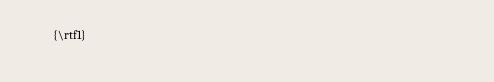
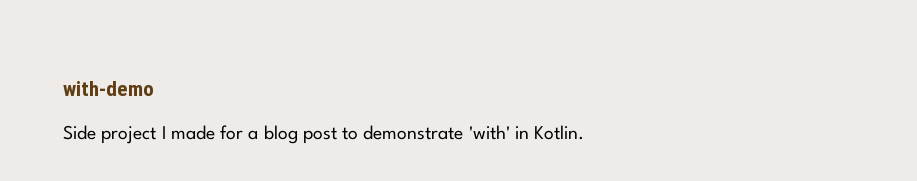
[53,30,86,41] {\rtf1} -> [63,81,154,96] [63,125,585,144] with-demo // Side project I made for a blog post to demonstrate 'with' in Kotlin.

